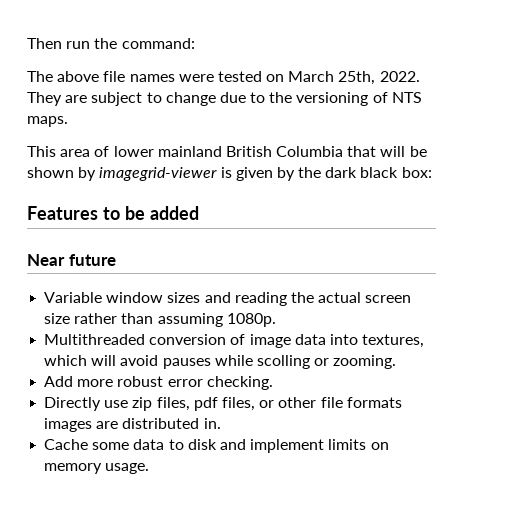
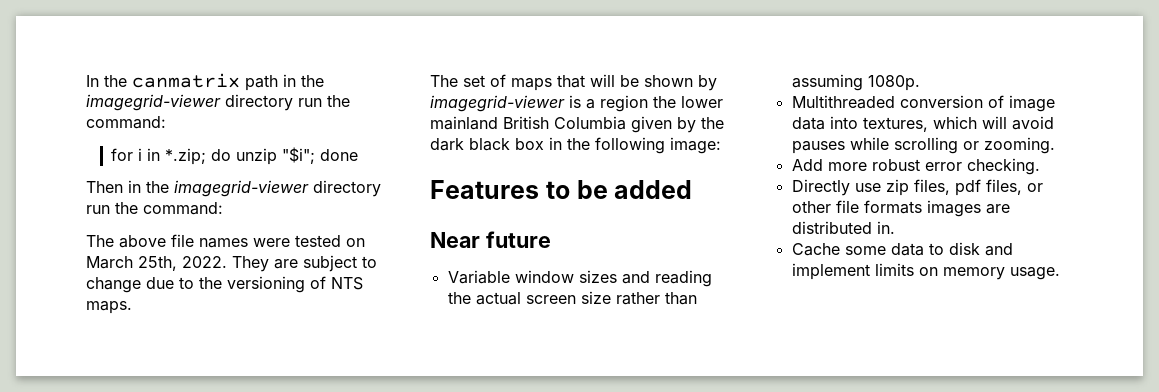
[27,38,62,49] Then -> [86,73,324,91] [86,94,350,111] [86,116,166,129] [111,147,359,165] [86,180,381,197] In the canmatrix path in the imagegrid-viewer directory run the command: // for i in *.zip; do unzip "$i"; done // Then in the imagegrid-viewer directory
[27,146,344,157] This area of lower mainland British Columbia -> [430,74,552,91] The set of maps
(232, 172) none -> [586,95,723,112] [430,116,626,130] a region the lower mainland British Columbia
[401,167,432,178] box: -> [515,137,721,154] box in the following image:
[256,355,310,369] scolling -> [893,137,958,154] scrolling

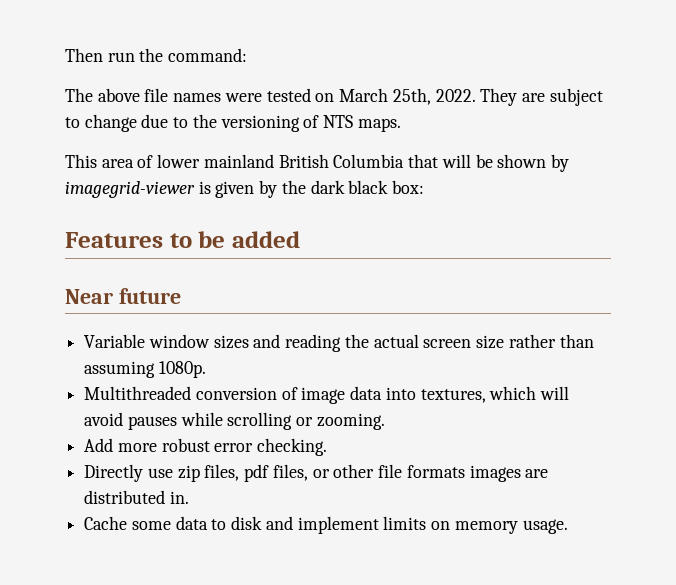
[86,73,324,91] [86,94,350,111] [86,116,166,129] [111,147,359,165] [86,180,381,197] In the canmatrix path in the imagegrid-viewer directory run the command: // for i in *.zip; do unzip "$i"; done // Then in the imagegrid-viewer directory -> [65,48,103,62] Then
[430,74,552,91] The set of maps -> [65,154,405,168] This area of lower mainland British Columbia
[586,95,723,112] [430,116,626,130] a region the lower mainland British Columbia -> (211, 187) none
[515,137,721,154] box in the following image: -> [392,180,425,194] box:

